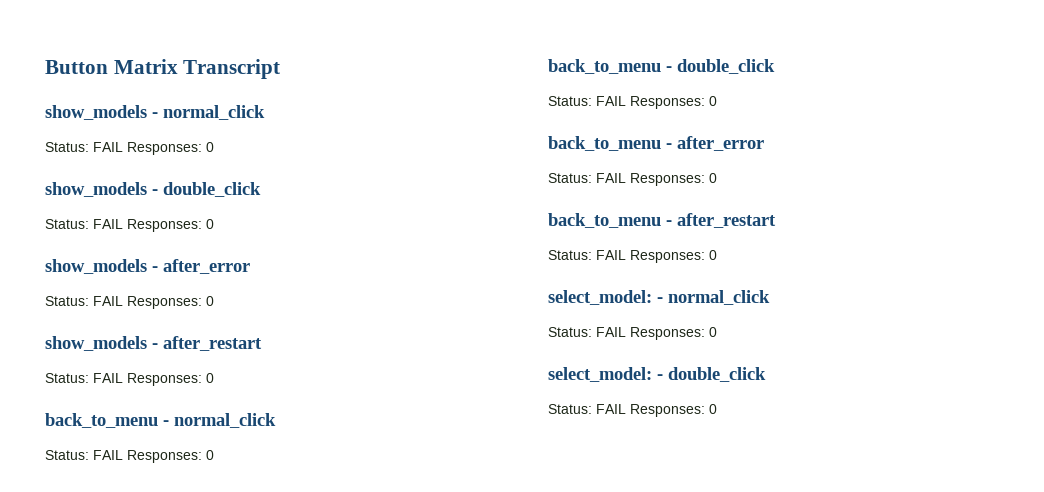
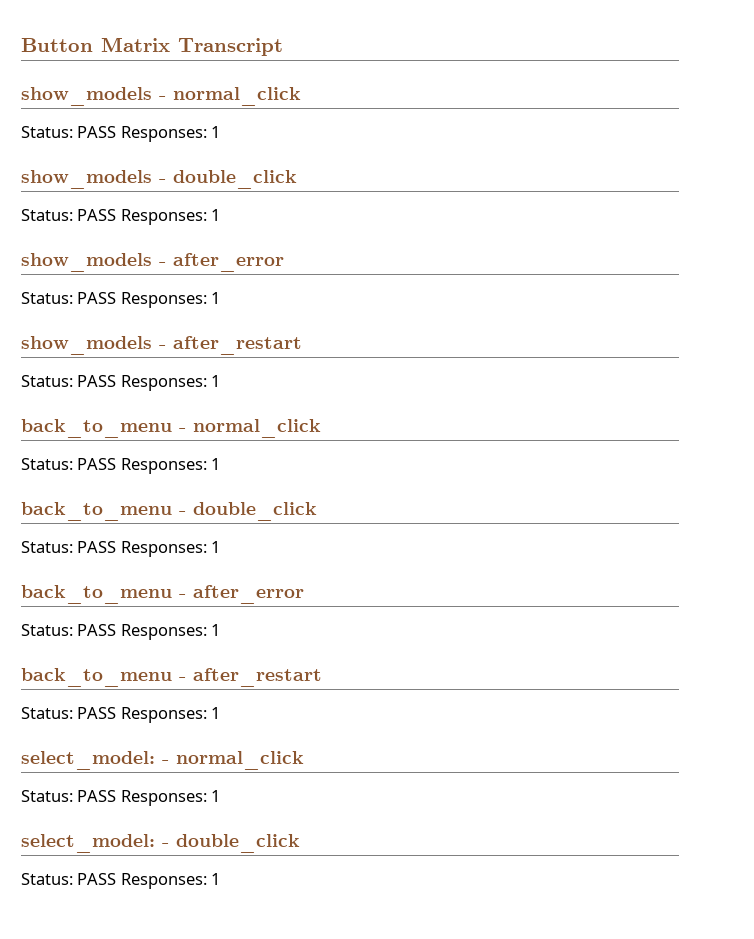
[93,142,214,155] FAIL Responses: 0 -> [77,126,221,142] PASS Responses: 1
[93,219,214,232] FAIL Responses: 0 -> [77,209,221,225] PASS Responses: 1
[93,296,214,309] FAIL Responses: 0 -> [77,292,221,308] PASS Responses: 1
[93,373,214,386] FAIL Responses: 0 -> [77,375,221,391] PASS Responses: 1
[93,450,214,463] FAIL Responses: 0 -> [77,458,221,474] PASS Responses: 1
[596,96,717,109] FAIL Responses: 0 -> [77,541,221,557] PASS Responses: 1
[596,173,717,186] FAIL Responses: 0 -> [77,624,221,640] PASS Responses: 1
[596,250,717,263] FAIL Responses: 0 -> [77,707,221,723] PASS Responses: 1
[596,327,717,340] FAIL Responses: 0 -> [77,790,221,806] PASS Responses: 1
[596,404,717,417] FAIL Responses: 0 -> [77,873,221,889] PASS Responses: 1

